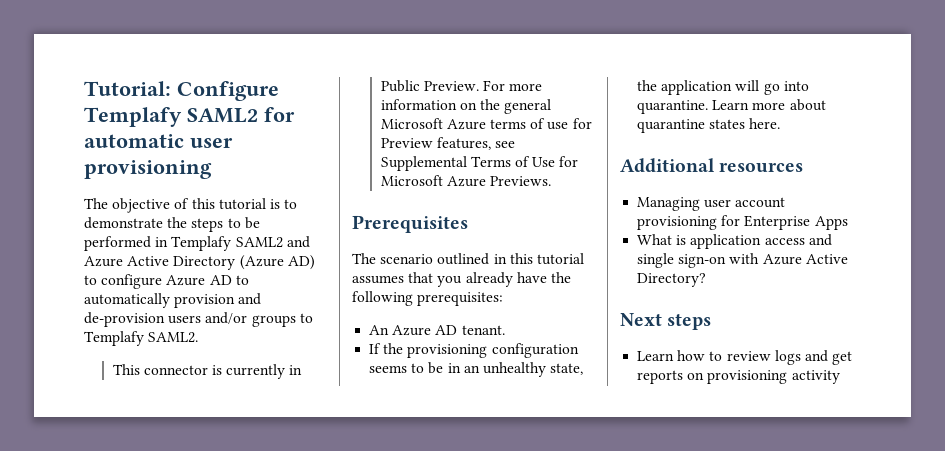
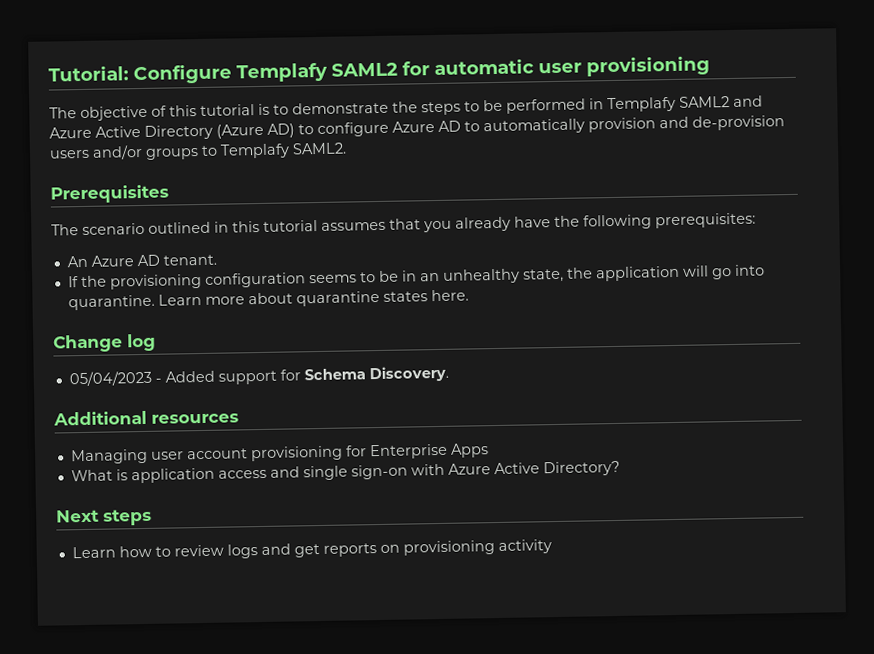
[112,364,303,379] [380,80,543,92] [380,99,552,114] [380,118,592,130] [380,137,515,150] [380,156,579,171] [380,175,551,187] // This connector is currently in Public Preview. For more information on the general Microsoft Azure terms of use for Preview features, see Supplemental Terms of Use for Microsoft Azure Previews. -> (347, 148) none
(781, 123) none -> [53,333,156,353] [68,365,449,387] // Change log // 05/04/2023 - Added support for Schema Discovery.

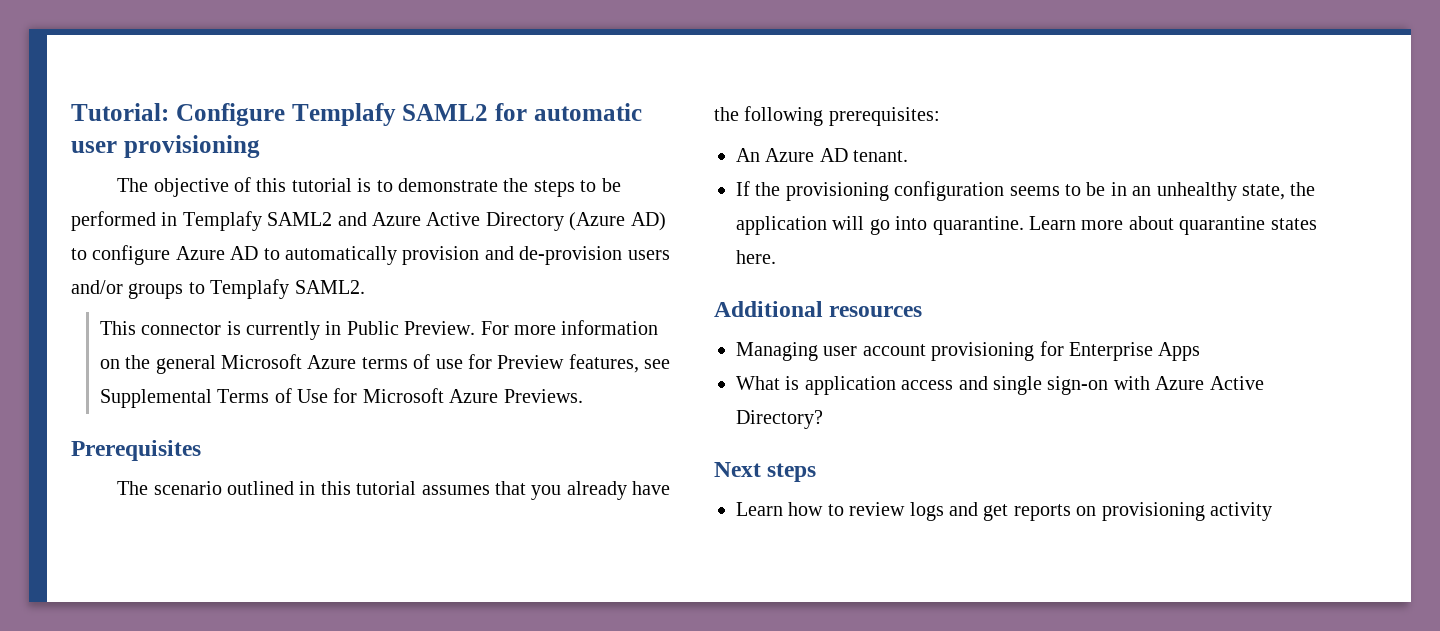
(347, 148) none -> [99,320,659,340] [99,354,671,374] [99,388,583,408] // This connector is currently in Public Preview. For more information on the general Microsoft Azure terms of use for Preview features, see Supplemental Terms of Use for Microsoft Azure Previews.
[53,333,156,353] [68,365,449,387] // Change log // 05/04/2023 - Added support for Schema Discovery. -> (776, 257) none

